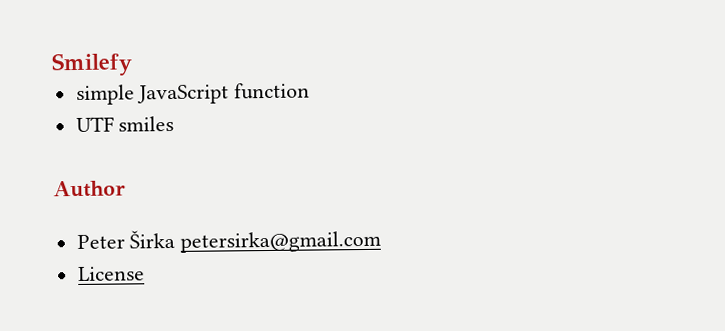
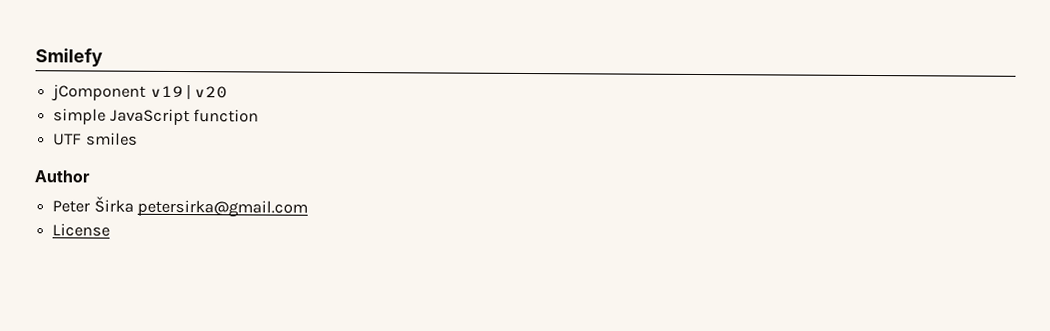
(133, 64) none -> [51,84,228,102] // jComponent v19|v20

